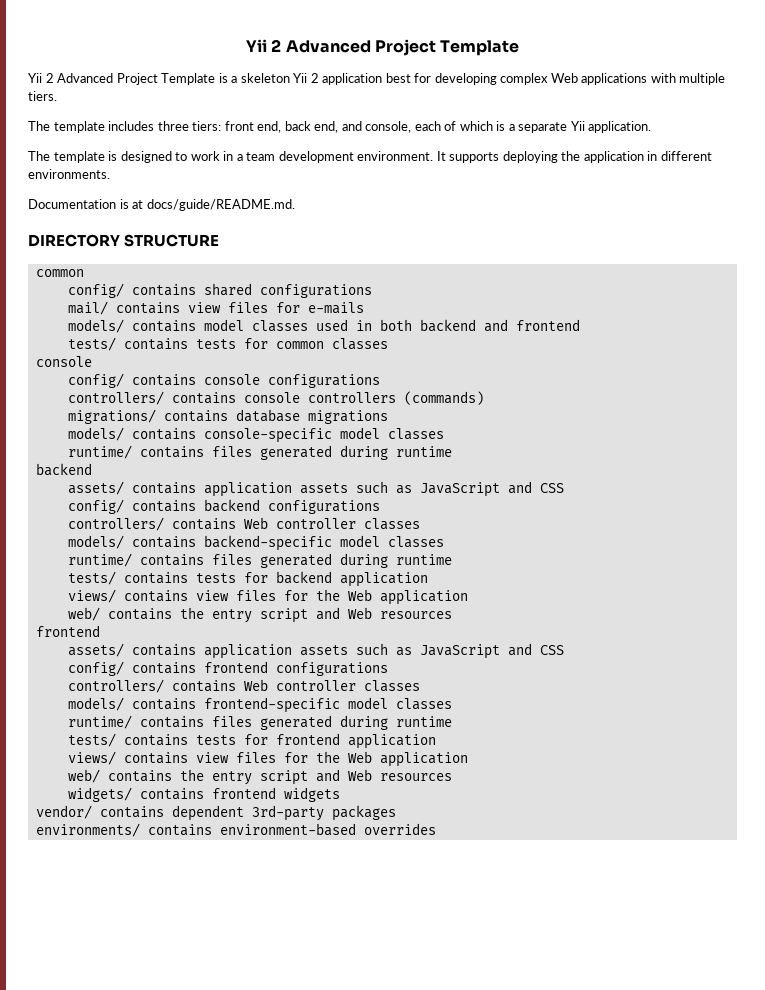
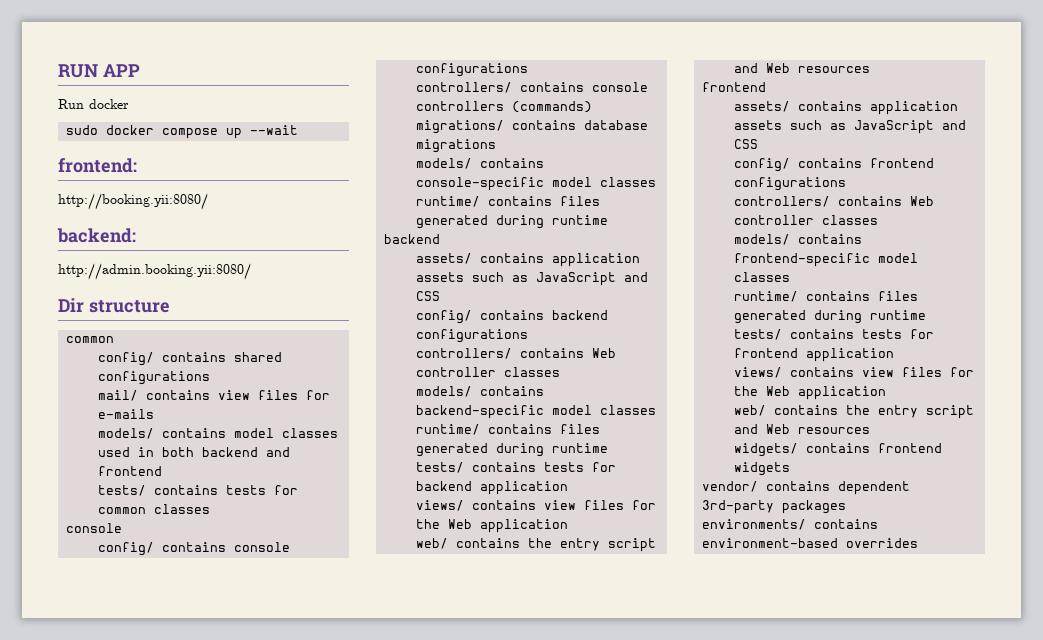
[245,39,520,56] [28,73,726,85] [28,91,57,101] [28,121,652,133] [28,151,712,163] [28,169,110,179] [28,199,295,211] [28,234,220,247] Yii 2 Advanced Project Template // Yii 2 Advanced Project Template is a skeleton Yii 2 application best for developing complex Web applications with multiple tiers. // The template includes three tiers: front end, back end, and console, each of which is a separate Yii application. // The template is designed to work in a team development environment. It supports deploying the application in different environments. // Documentation is at docs/guide/README.md. // DIRECTORY STRUCTURE -> [58,64,140,78] [58,99,129,109] [66,125,299,139] [58,158,137,173] [58,193,208,210] [57,228,136,243] [58,263,251,280] [58,298,170,313] RUN APP // Run docker // sudo docker compose up --wait // frontend: // http://booking.yii:8080/ // backend: // http://admin.booking.yii:8080/ // Dir structure

